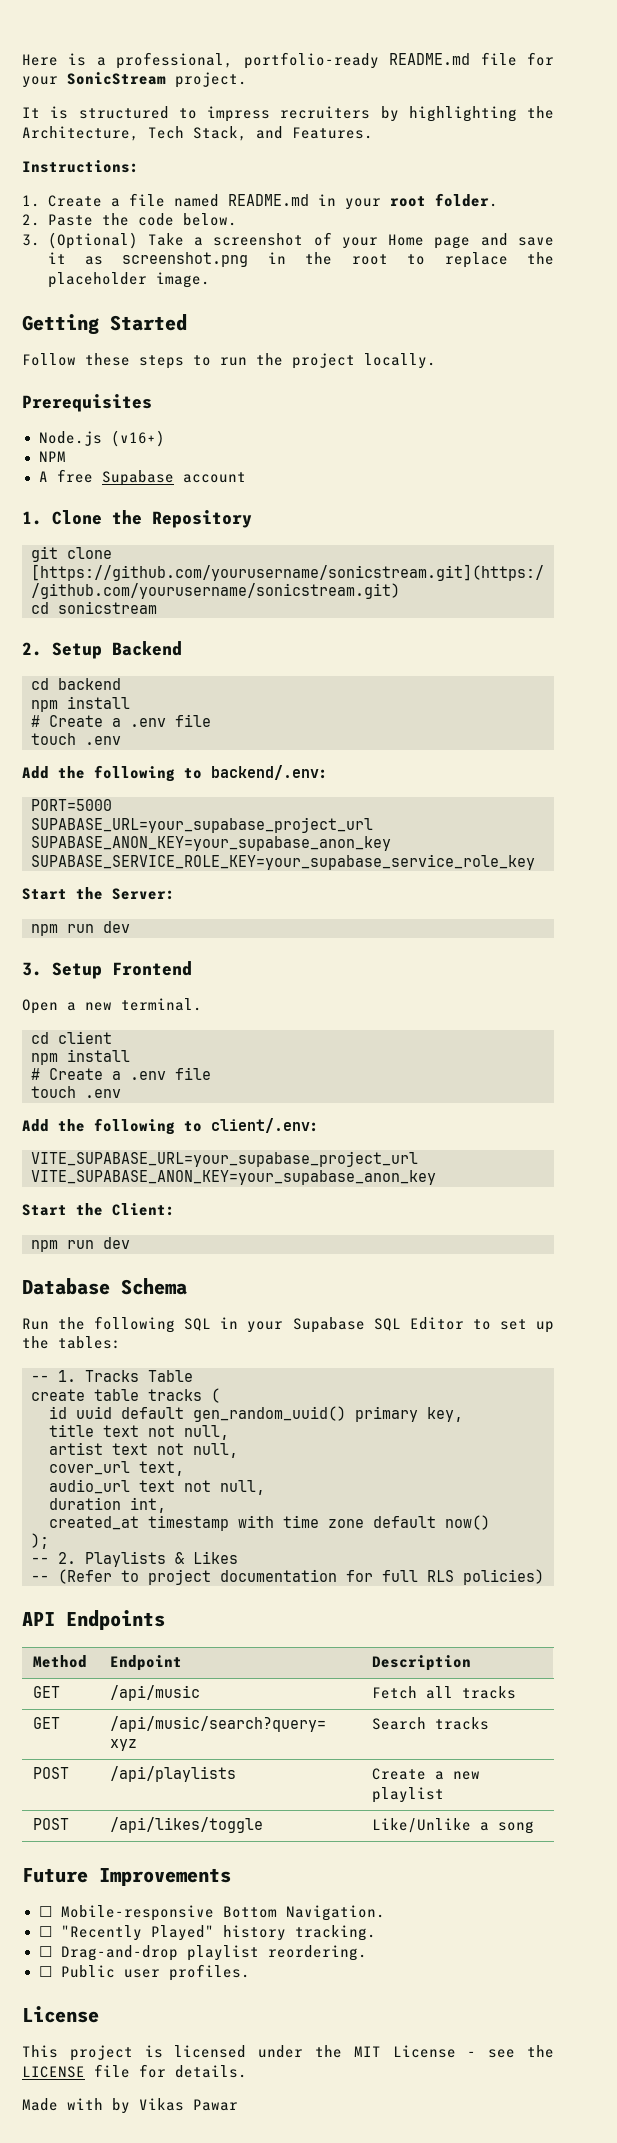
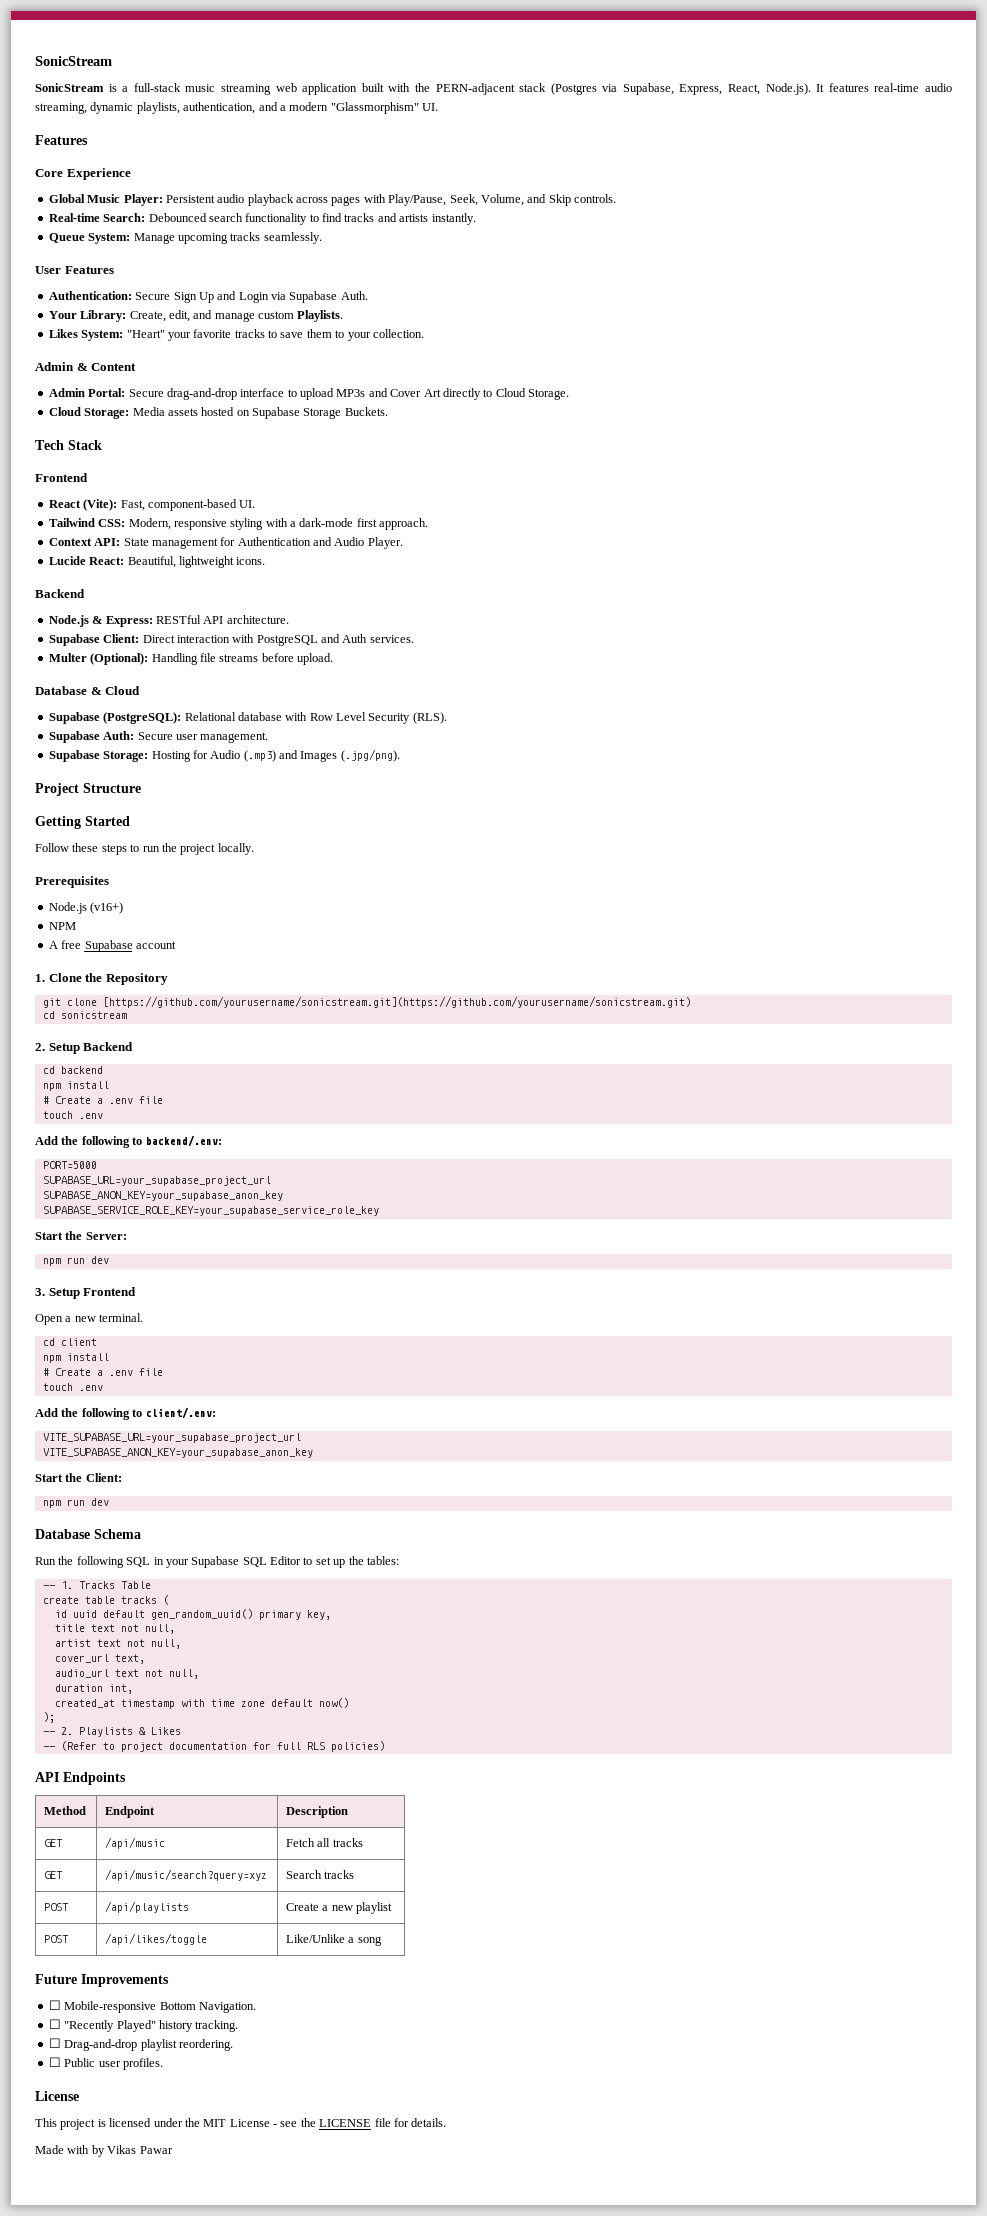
[22,52,554,69] [22,72,247,88] [22,106,554,122] [22,126,373,141] [22,160,139,173] [22,193,498,210] [22,213,237,226] [22,232,554,249] [47,252,554,268] [47,272,210,288] Here is a professional, portfolio-ready README.md file for your SonicStream project. // It is structured to impress recruiters by highlighting the Architecture, Tech Stack, and Features. // Instructions: // 1. Create a file named README.md in your root folder. // 2. Paste the code below. // 3. (Optional) Take a screenshot of your Home page and save it as screenshot.png in the root to replace the placeholder image. -> [35,56,112,66] [35,83,953,95] [35,102,438,114] [35,135,88,145] [35,168,131,180] [48,194,616,206] [48,213,476,225] [48,232,322,244] [35,266,114,274] [48,291,368,303] [48,310,344,322] [48,329,424,341] [35,362,137,371] [48,388,569,400] [48,407,388,419] [35,440,102,450] [35,473,88,482] [48,499,256,511] [48,518,429,530] [48,537,403,549] [48,556,266,568] [35,589,85,598] [48,615,289,627] [48,634,414,646] [48,653,333,665] [35,686,141,695] [48,712,447,724] [48,731,269,743] [48,749,400,762] [35,783,141,796] SonicStream // SonicStream is a full-stack music streaming web application built with the PERN-adjacent stack (Postgres via Supabase, Express, React, Node.js). It features real-time audio streaming, dynamic playlists, authentication, and a modern "Glassmorphism" UI. // Features // Core Experience // Global Music Player: Persistent audio playback across pages with Play/Pause, Seek, Volume, and Skip controls. // Real-time Search: Debounced search functionality to find tracks and artists instantly. // Queue System: Manage upcoming tracks seamlessly. // User Features // Authentication: Secure Sign Up and Login via Supabase Auth. // Your Library: Create, edit, and manage custom Playlists. // Likes System: "Heart" your favorite tracks to save them to your collection. // Admin & Content // Admin Portal: Secure drag-and-drop interface to upload MP3s and Cover Art directly to Cloud Storage. // Cloud Storage: Media assets hosted on Supabase Storage Buckets. // Tech Stack // Frontend // React (Vite): Fast, component-based UI. // Tailwind CSS: Modern, responsive styling with a dark-mode first approach. // Context API: State management for Authentication and Audio Player. // Lucide React: Beautiful, lightweight icons. // Backend // Node.js & Express: RESTful API architecture. // Supabase Client: Direct interaction with PostgreSQL and Auth services. // Multer (Optional): Handling file streams before upload. // Database & Cloud // Supabase (PostgreSQL): Relational database with Row Level Security (RLS). // Supabase Auth: Secure user management. // Supabase Storage: Hosting for Audio (.mp3) and Images (.jpg/png). // Project Structure

